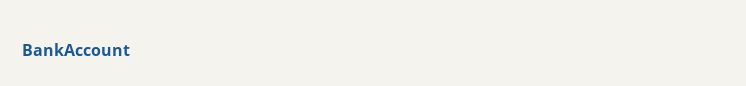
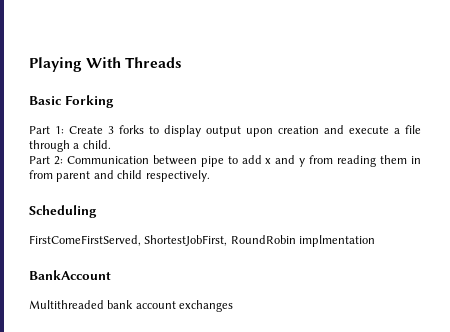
[22,43,130,56] BankAccount -> [29,57,183,72] [29,95,114,108] [29,125,421,137] [29,140,111,152] [29,155,421,167] [29,170,210,182] [29,205,97,218] [29,235,376,247] [29,270,111,280] [29,300,234,312] Playing With Threads // Basic Forking // Part 1: Create 3 forks to display output upon creation and execute a file through a child. // Part 2: Communication between pipe to add x and y from reading them in from parent and child respectively. // Scheduling // FirstComeFirstServed, ShortestJobFirst, RoundRobin implmentation // BankAccount // Multithreaded bank account exchanges

